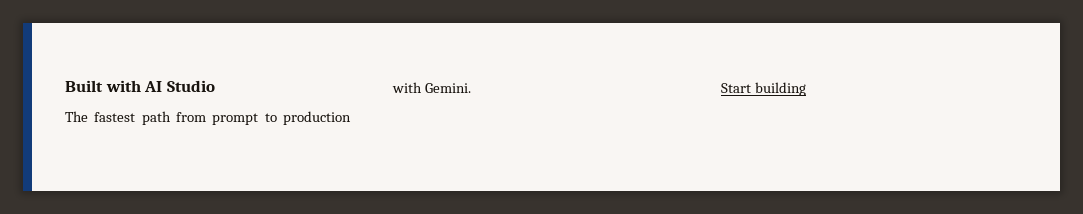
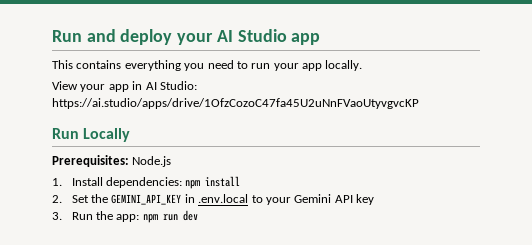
[65,80,215,92] [65,111,351,125] [392,82,471,93] [721,82,806,96] Built with AI Studio // The fastest path from prompt to production with Gemini. // Start building -> [52,29,321,45] [52,60,363,71] [52,81,197,92] [52,98,419,109] [52,128,131,142] [52,155,172,167] [52,176,241,189] [52,194,375,205] [52,210,198,223] Run and deploy your AI Studio app // This contains everything you need to run your app locally. // View your app in AI Studio: https://ai.studio/apps/drive/1OfzCozoC47fa45U2uNnFVaoUtyvgvcKP // Run Locally // Prerequisites: Node.js // 1. Install dependencies: npm install // 2. Set the GEMINI_API_KEY in .env.local to your Gemini API key // 3. Run the app: npm run dev

